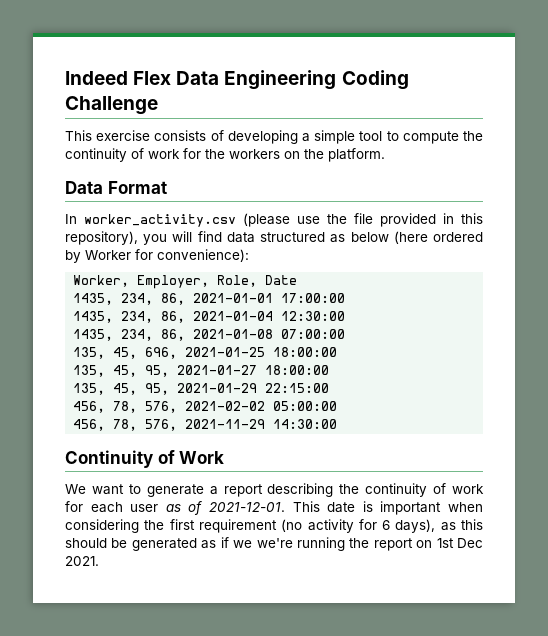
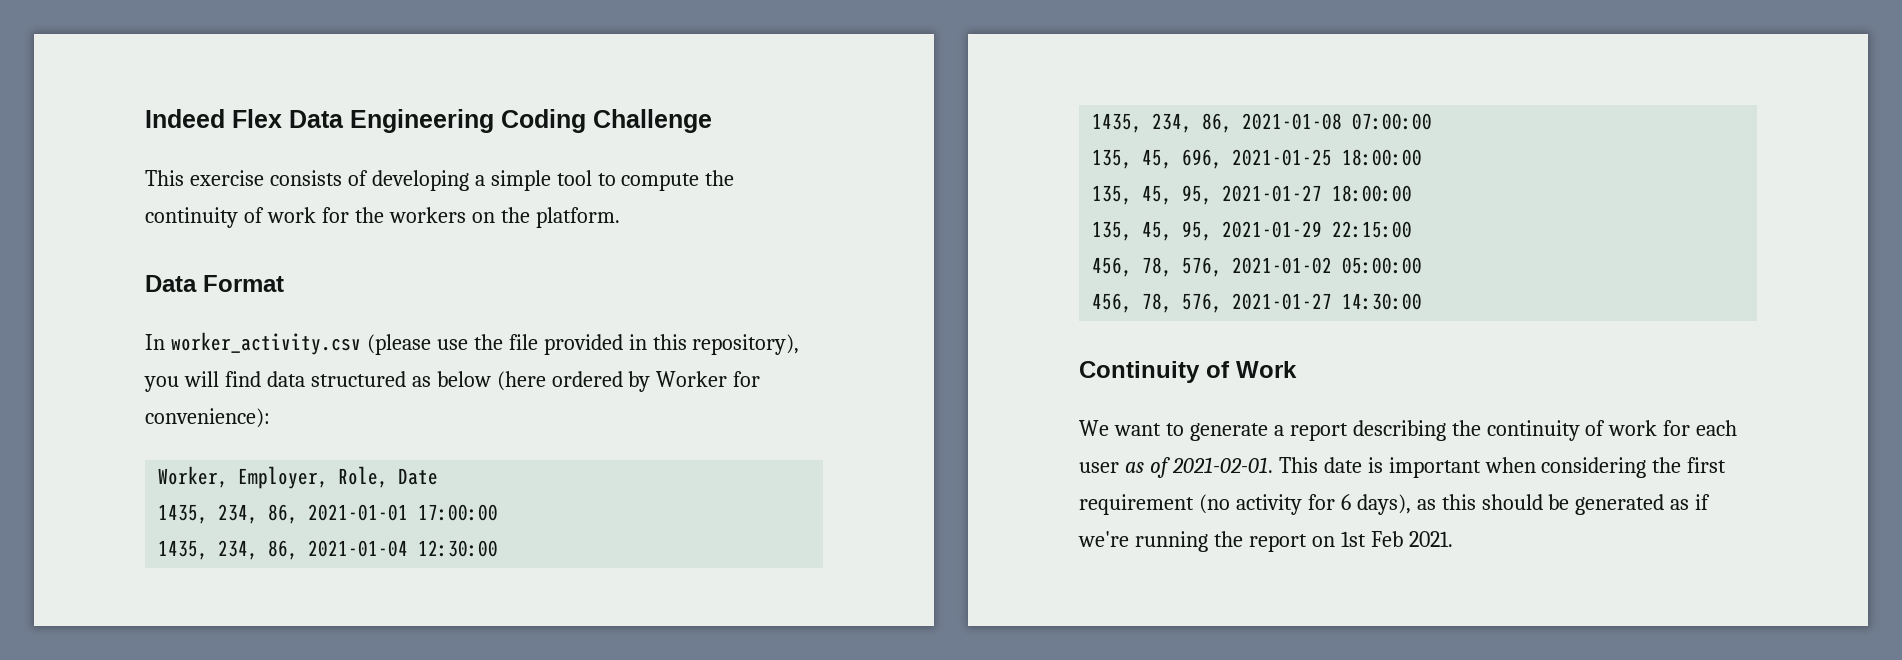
[185,401,266,411] 2021-02-02 -> [1232,257,1333,274] 2021-01-02
[185,419,266,429] 2021-11-29 -> [1232,293,1333,310] 2021-01-27
[208,502,285,512] 2021-12-01. -> [1171,457,1273,473] 2021-02-01.
[233,540,253,548] we -> (1711, 502) none
[457,538,484,548] Dec -> [1370,531,1403,547] Feb

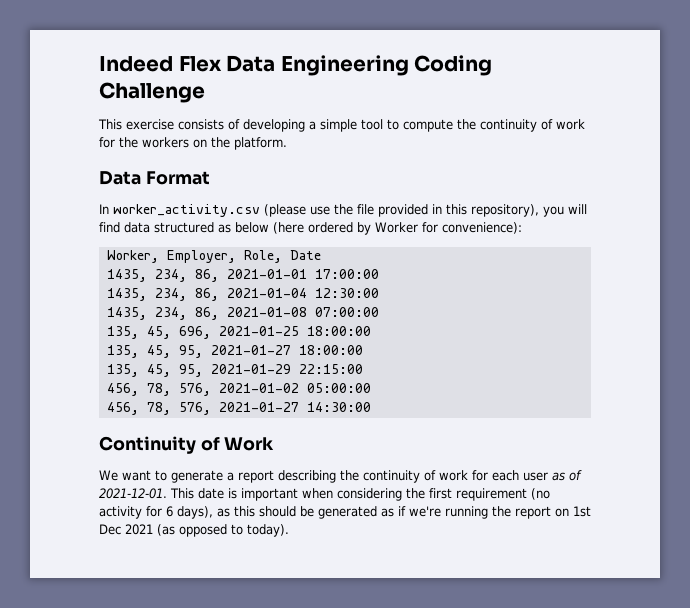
[1171,457,1273,473] 2021-02-01. -> [99,488,167,499] 2021-12-01.
[1370,531,1453,547] Feb 2021. -> [99,524,289,537] Dec 2021 (as opposed to today).

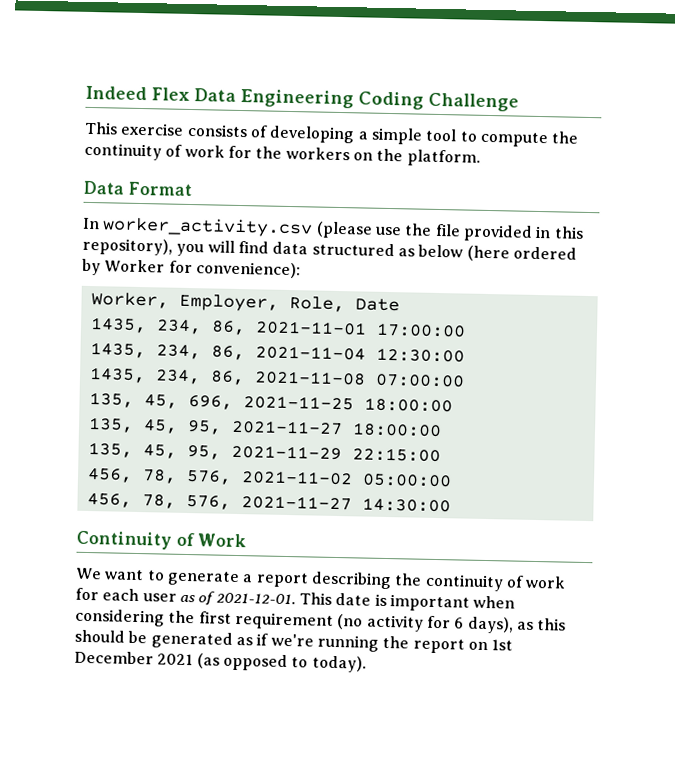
[226,269,307,279] 2021-01-01 -> [254,320,367,336] 2021-11-01
[226,288,307,298] 2021-01-04 -> [254,345,366,361] 2021-11-04
[226,307,307,317] 2021-01-08 -> [253,370,366,386] 2021-11-08
[218,326,371,336] [106,345,363,358] [106,364,291,377] 2021-01-25 18:00:00 // 135, 45, 95, 2021-01-27 18:00:00 // 135, 45, 95, 2021-01-29 -> [242,395,453,413] [87,416,442,438] [87,441,342,461] 2021-11-25 18:00:00 // 135, 45, 95, 2021-11-27 18:00:00 // 135, 45, 95, 2021-11-29
[218,383,299,393] 2021-01-02 -> [240,470,353,486] 2021-11-02
[218,402,299,412] 2021-01-27 -> [240,495,352,511] 2021-11-27
[99,524,121,535] Dec -> [74,650,154,665] December

